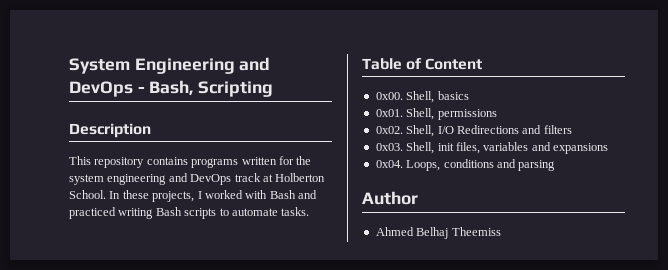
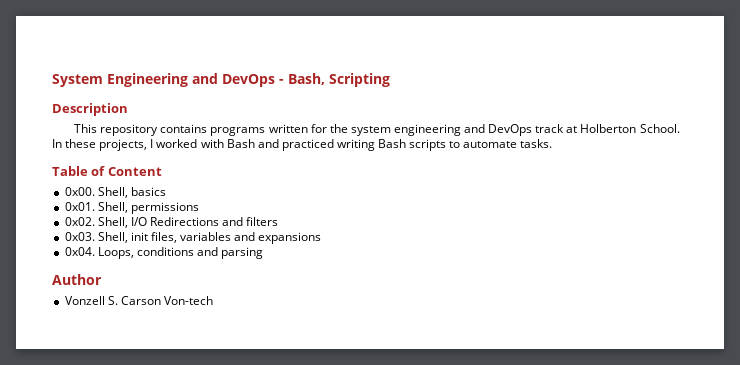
[375,227,501,239] Ahmed Belhaj Theemiss -> [64,296,213,305] Vonzell S. Carson Von-tech

